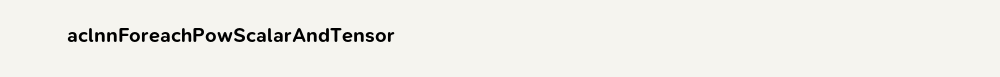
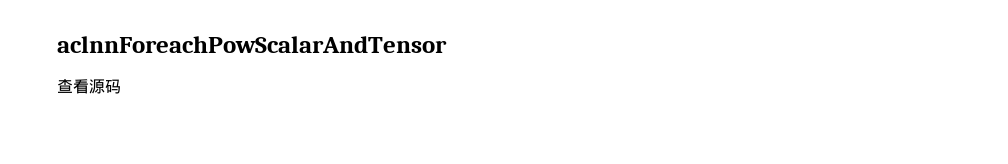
(395, 35) none -> [57,79,121,94] // 查看源码

